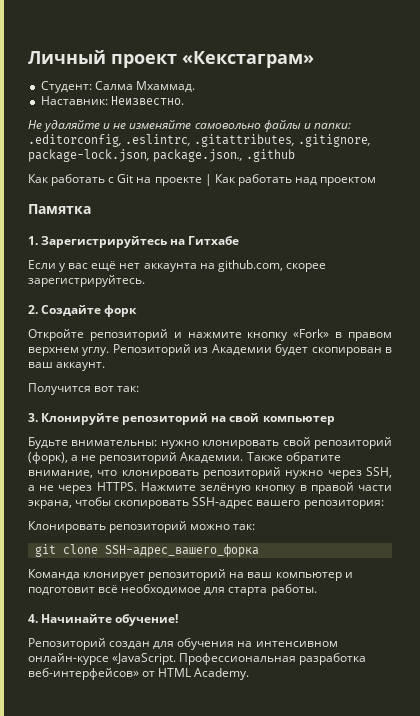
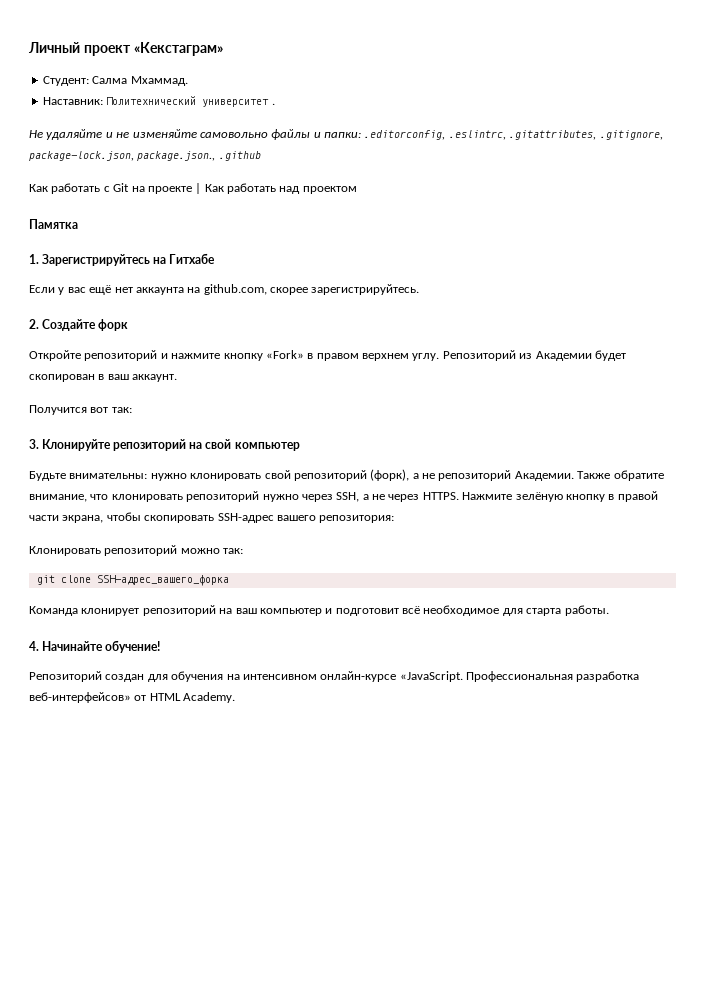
[110,96,184,105] Неизвестно. -> [106,96,275,107] Политехнический университет .

